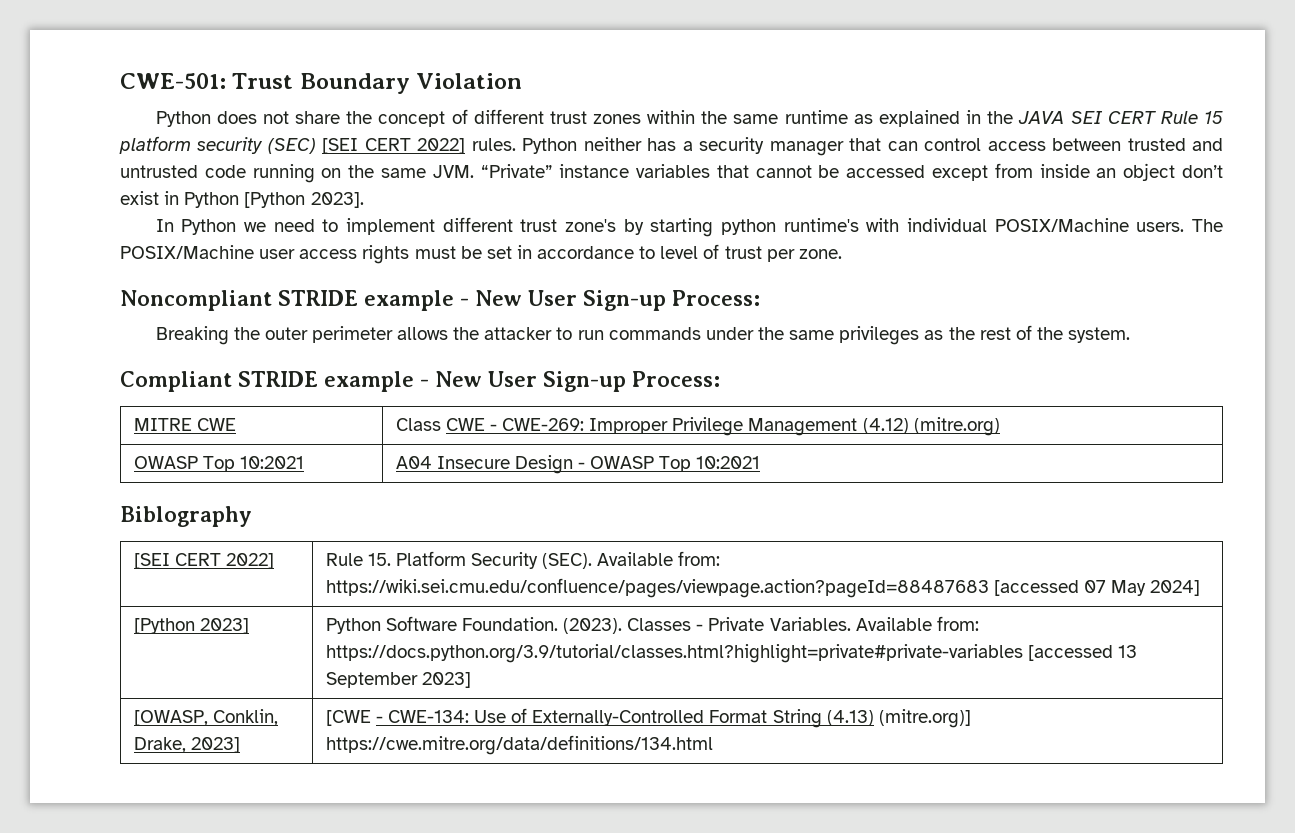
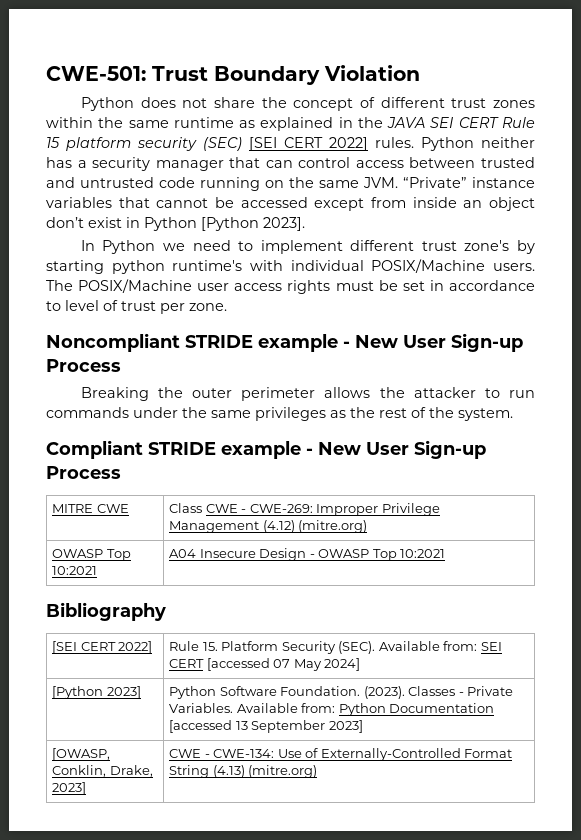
[672,290,760,306] Process: -> [46,359,121,372] Process
[632,371,720,387] Process: -> [46,466,121,479] Process
[120,506,252,527] Biblography -> [46,602,166,621] Bibliography
[325,578,989,598] https://wiki.sei.cmu.edu/confluence/pages/viewpage.action?pageId=88487683 -> [480,642,502,651] [169,659,205,668] SEI CERT
[325,644,1023,663] https://docs.python.org/3.9/tutorial/classes.html?highlight=private#private-variables -> [338,703,495,716] Python Documentation
[325,710,371,726] [CWE -> [169,749,202,758] CWE
[878,709,971,728] [325,735,713,755] (mitre.org)] https://cwe.mitre.org/data/definitions/134.html -> [248,765,318,778] (mitre.org)

